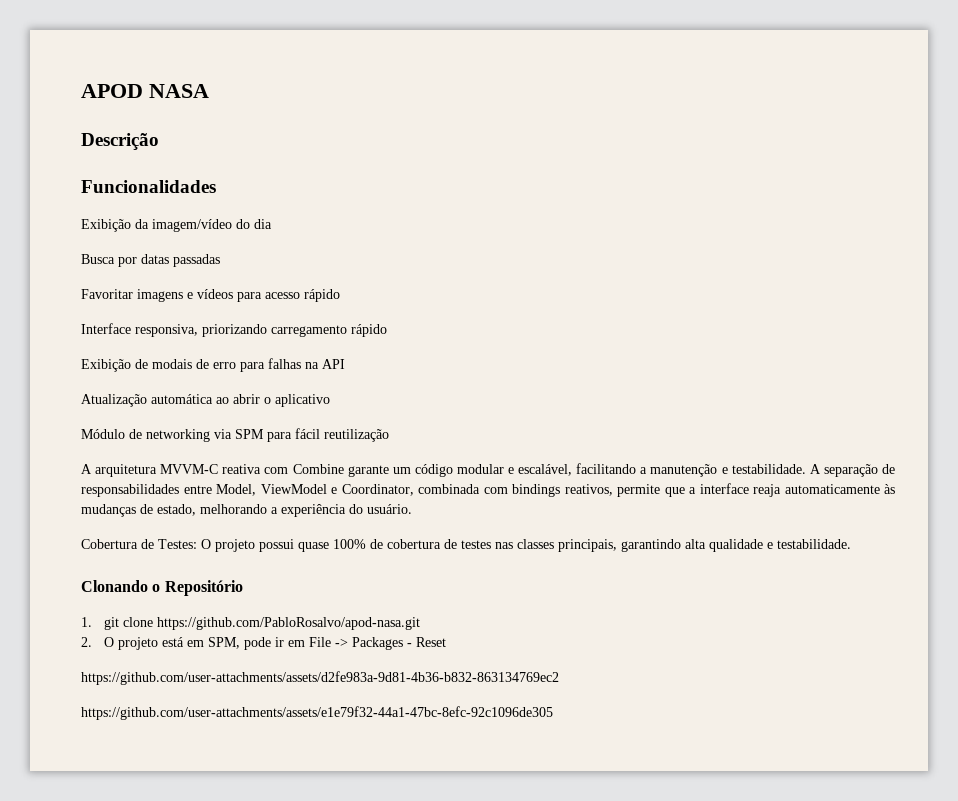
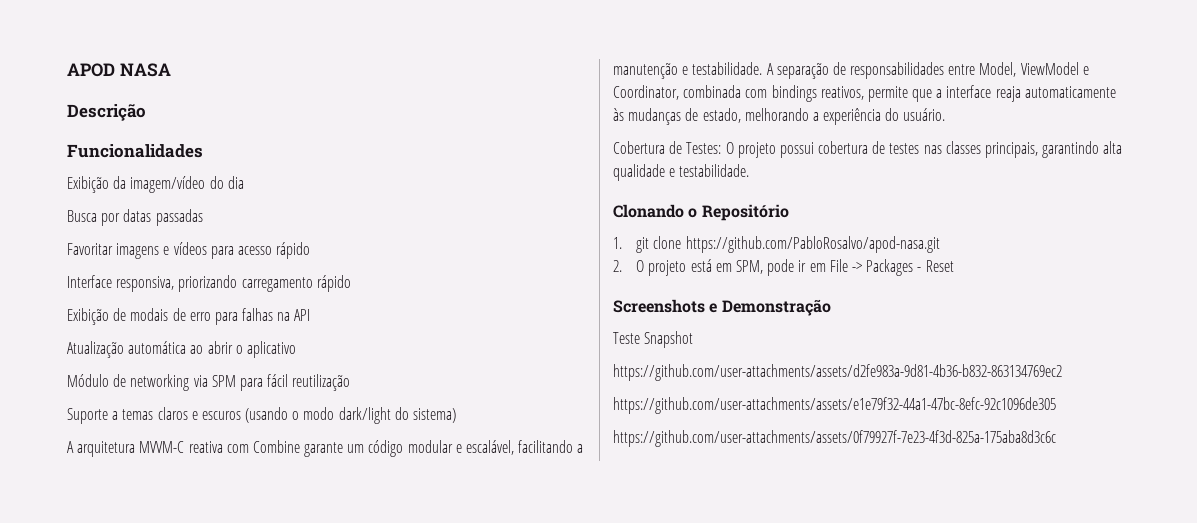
(389, 435) none -> [67,407,457,424] // Suporte a temas claros e escuros (usando o modo dark/light do sistema)
[298,539,383,552] quase 100% de -> (814, 150) none
(446, 642) none -> [613,299,831,316] [613,331,694,348] // Screenshots e Demonstração // Teste Snapshot
(553, 713) none -> [613,430,1056,447] // https://github.com/user-attachments/assets/0f79927f-7e23-4f3d-825a-175aba8d3c6c

